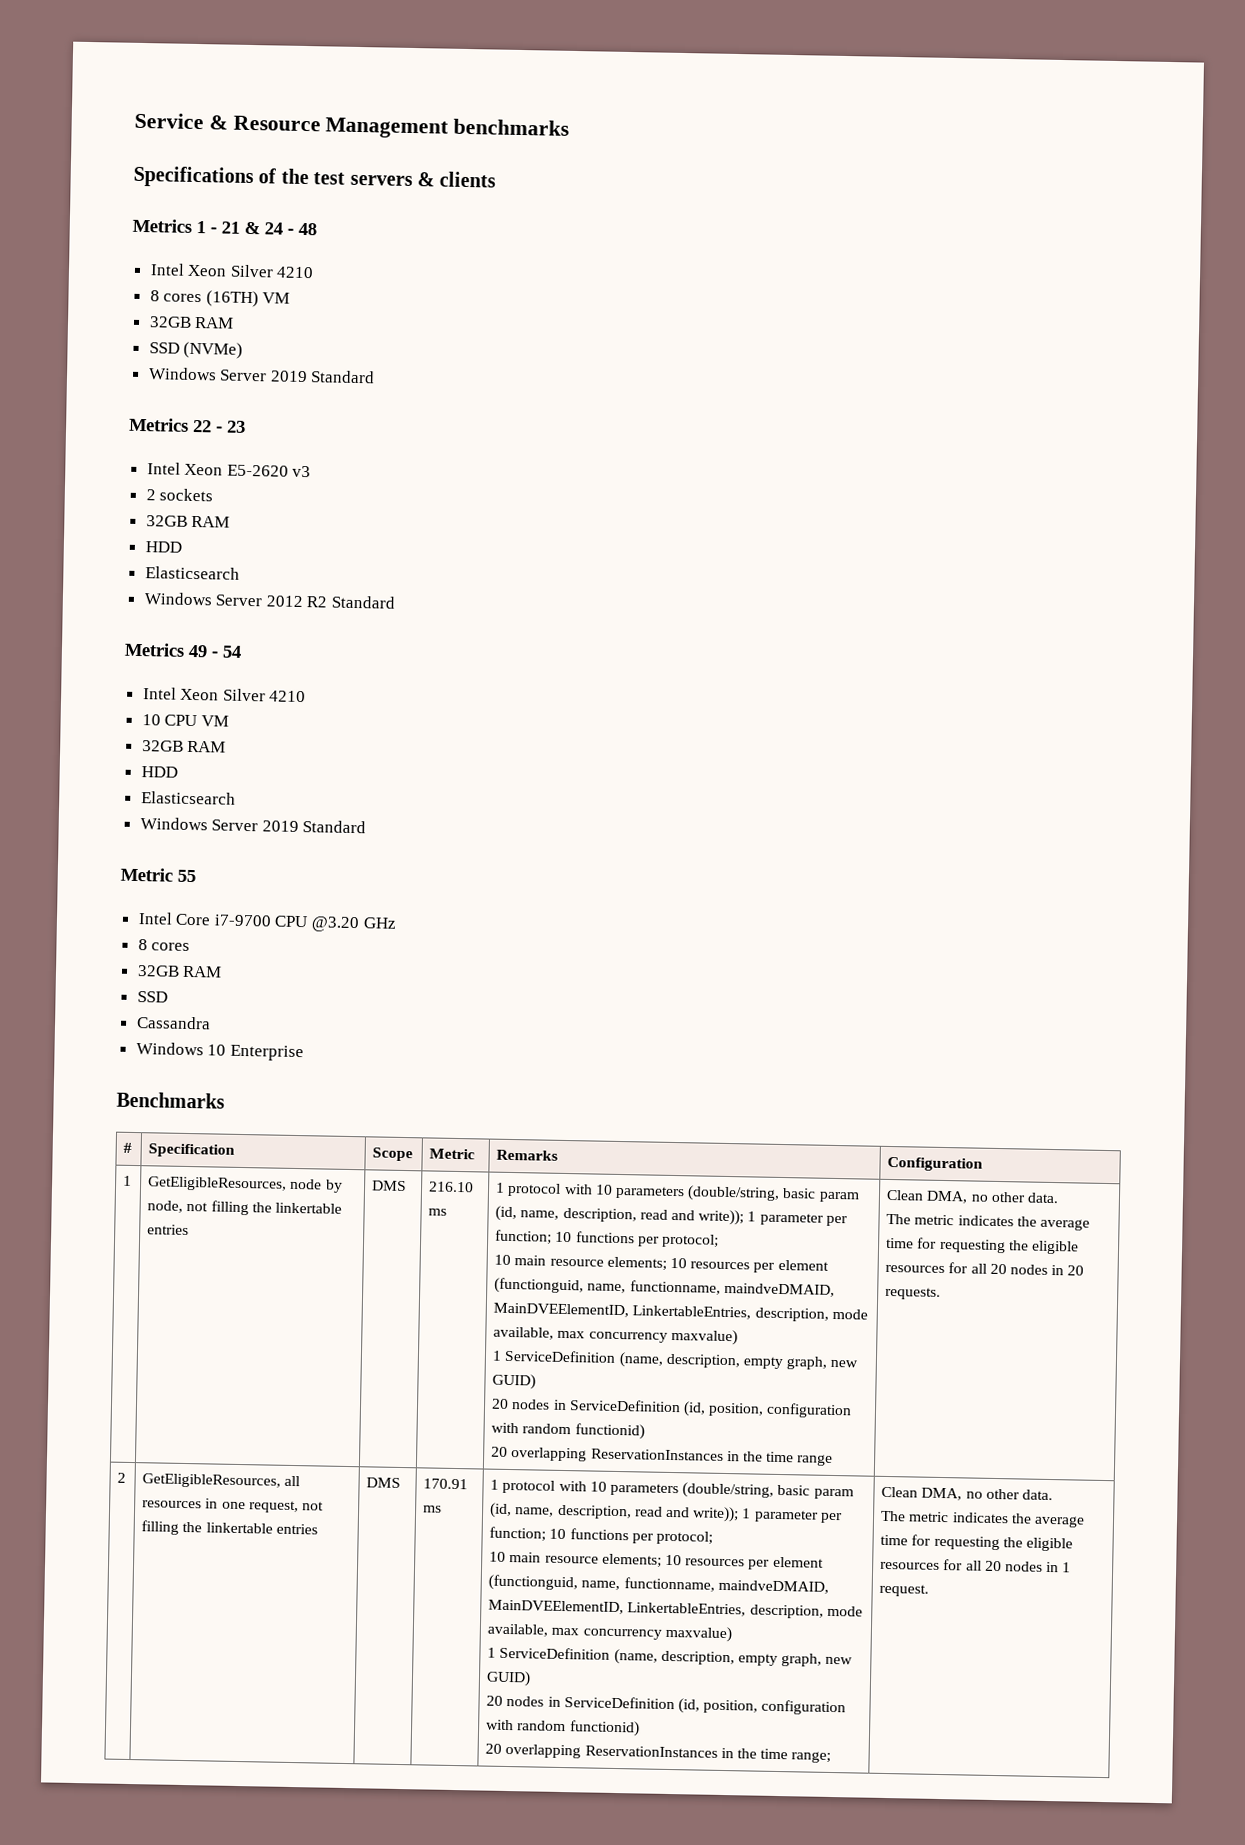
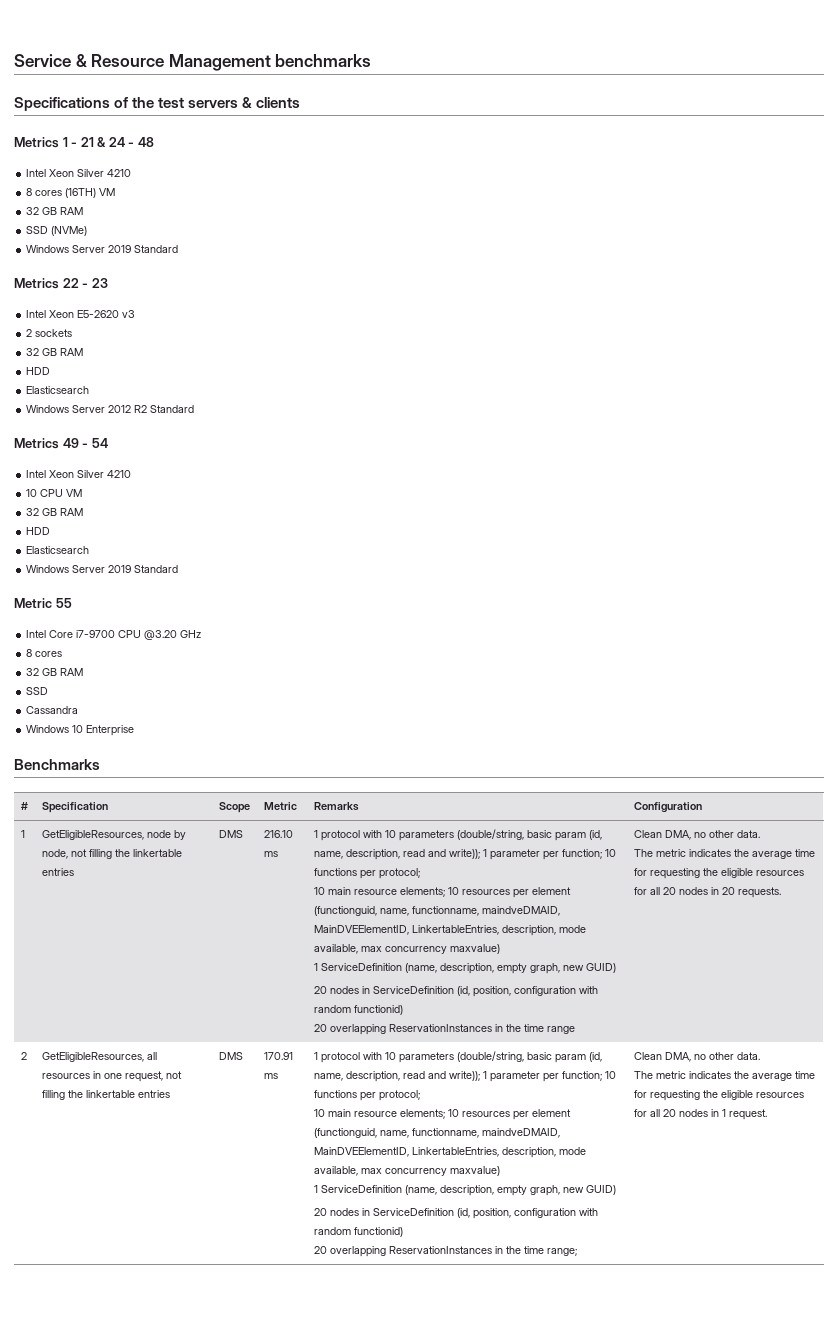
[148,316,192,328] 32GB -> [26,207,58,215] 32 GB
[145,515,188,527] 32GB -> [26,348,58,356] 32 GB
[141,740,184,752] 32GB -> [26,508,58,516] 32 GB
[136,965,180,977] 32GB -> [26,668,58,676] 32 GB

